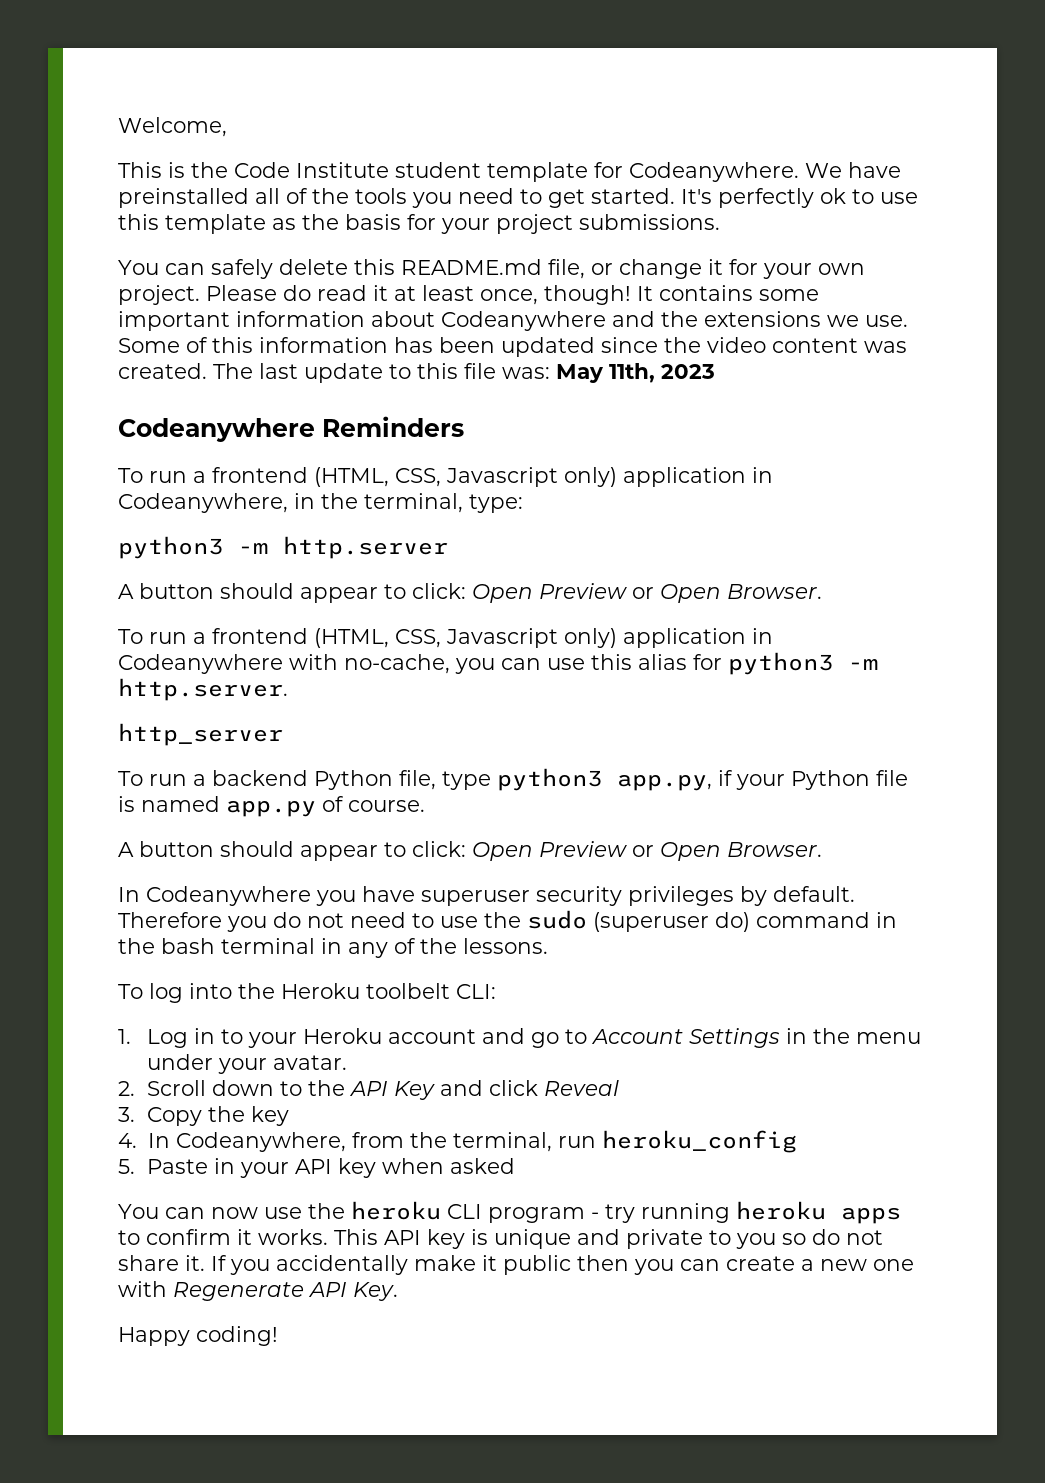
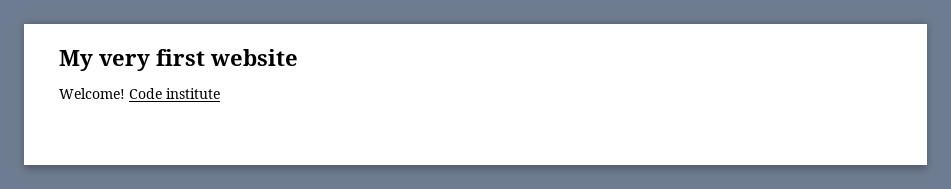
[118,117,227,137] [118,162,901,182] [118,188,918,208] [118,214,720,234] [118,259,865,279] [118,285,819,305] [118,311,908,331] [118,337,907,357] [118,363,715,383] [118,416,464,442] [118,467,773,487] [118,493,523,513] [118,536,448,559] [118,583,822,603] [118,628,773,648] [118,652,878,675] [118,678,288,701] [118,723,283,746] [118,768,908,791] [118,796,425,817] [118,841,822,861] [118,886,855,906] [118,910,897,932] [118,938,548,958] [118,983,496,1003] [118,1028,922,1048] [147,1054,348,1074] [118,1080,620,1100] [118,1106,290,1126] [118,1130,797,1153] [118,1158,516,1178] [118,1201,901,1224] [118,1229,883,1249] [118,1255,914,1275] [118,1281,398,1301] [118,1326,278,1346] Welcome, // This is the Code Institute student template for Codeanywhere. We have preinstalled all of the tools you need to get started. It's perfectly ok to use this template as the basis for your project submissions. // You can safely delete this README.md file, or change it for your own project. Please do read it at least once, though! It contains some important information about Codeanywhere and the extensions we use. Some of this information has been updated since the video content was created. The last update to this file was: May 11th, 2023 // Codeanywhere Reminders // To run a frontend (HTML, CSS, Javascript only) application in Codeanywhere, in the terminal, type: // python3 -m http.server // A button should appear to click: Open Preview or Open Browser. // To run a frontend (HTML, CSS, Javascript only) application in Codeanywhere with no-cache, you can use this alias for python3 -m http.server. // http_server // To run a backend Python file, type python3 app.py, if your Python file is named app.py of course. // A button should appear to click: Open Preview or Open Browser. // In Codeanywhere you have superuser security privileges by default. Therefore you do not need to use the sudo (superuser do) command in the bash terminal in any of the lessons. // To log into the Heroku toolbelt CLI: // 1. Log in to your Heroku account and go to Account Settings in the menu under your avatar. // 2. Scroll down to the API Key and click Reveal // 3. Copy the key // 4. In Codeanywhere, from the terminal, run heroku_config // 5. Paste in your API key when asked // You can now use the heroku CLI program - try running heroku apps to confirm it works. This API key is unique and private to you so do not share it. If you accidentally make it public then you can create a new one with Regenerate API Key. // Happy coding! -> [59,49,298,71] [59,88,220,99] My very first website // Welcome! Code institute

